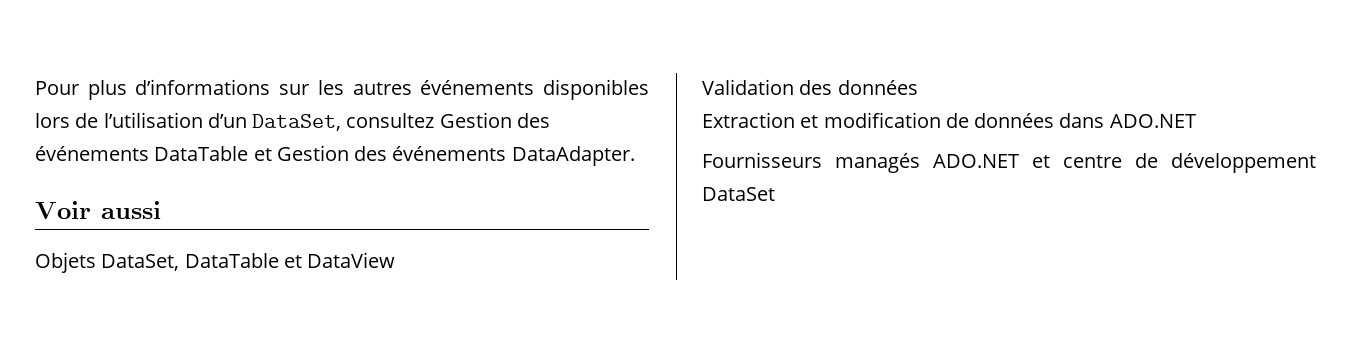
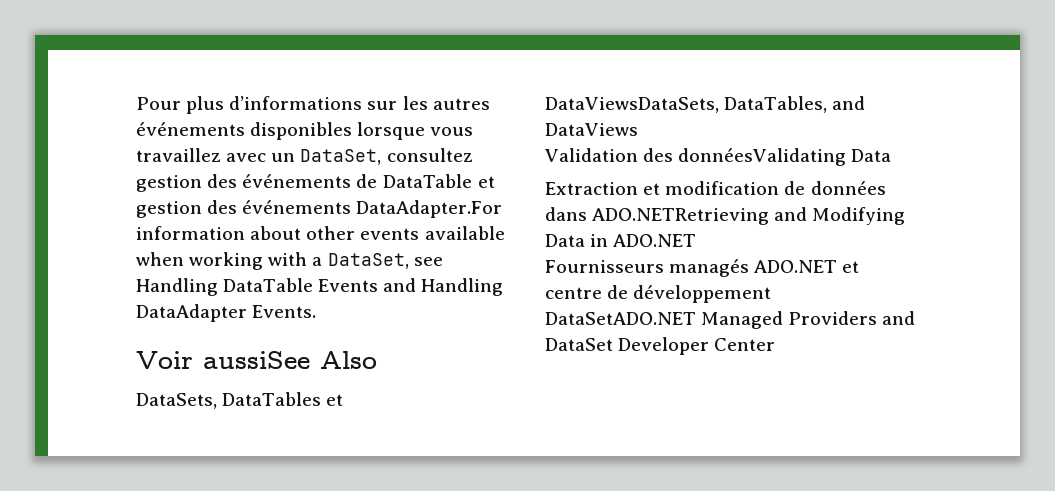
[35,112,247,128] lors de l’utilisation d’un -> [357,122,474,140] [136,148,296,162] lorsque vous travaillez avec un
[439,112,550,128] [35,145,635,166] [35,201,161,219] [35,252,396,273] Gestion des événements DataTable et Gestion des événements DataAdapter. // Voir aussi // Objets DataSet, DataTable et DataView -> [136,174,495,192] [136,200,503,218] [136,226,505,240] [136,252,443,270] [136,278,504,296] [136,304,317,322] [136,351,377,369] [136,392,344,409] [545,96,866,113] [545,123,638,136] gestion des événements de DataTable et gestion des événements DataAdapter.For information about other events available when working with a DataSet, see Handling DataTable Events and Handling DataAdapter Events. // Voir aussiSee Also // DataSets, DataTables et DataViewsDataSets, DataTables, and DataViews
[837,80,918,95] données -> [678,148,892,166] donnéesValidating Data
(1105, 120) none -> [592,207,906,225] [545,234,609,247] ADO.NETRetrieving and Modifying Data in
[702,187,775,201] DataSet -> [545,311,916,329] [545,337,776,355] DataSetADO.NET Managed Providers and DataSet Developer Center

